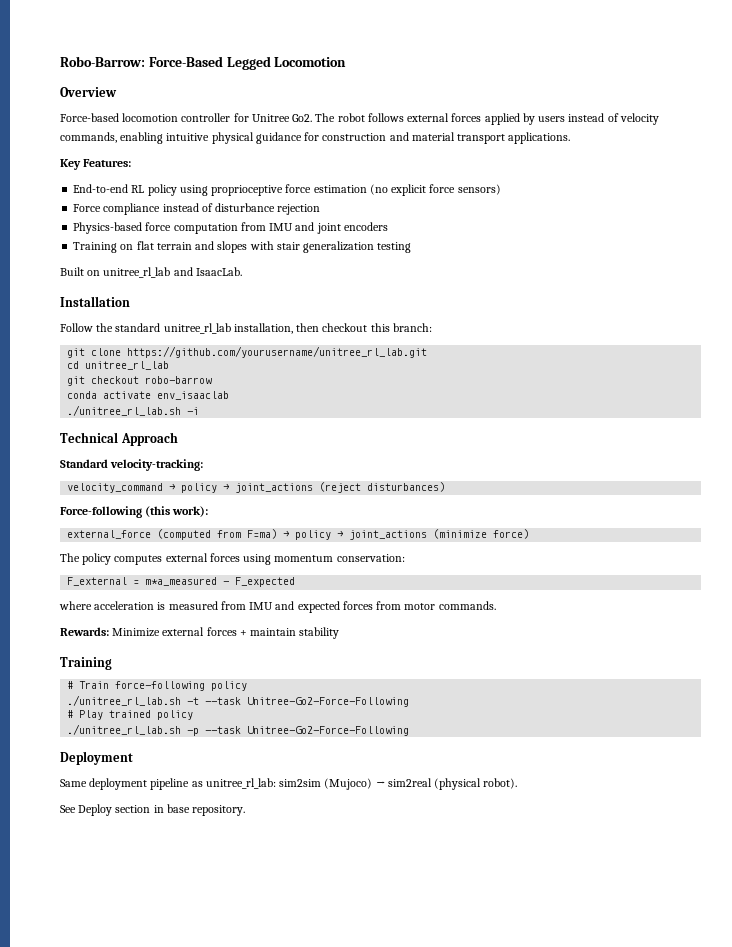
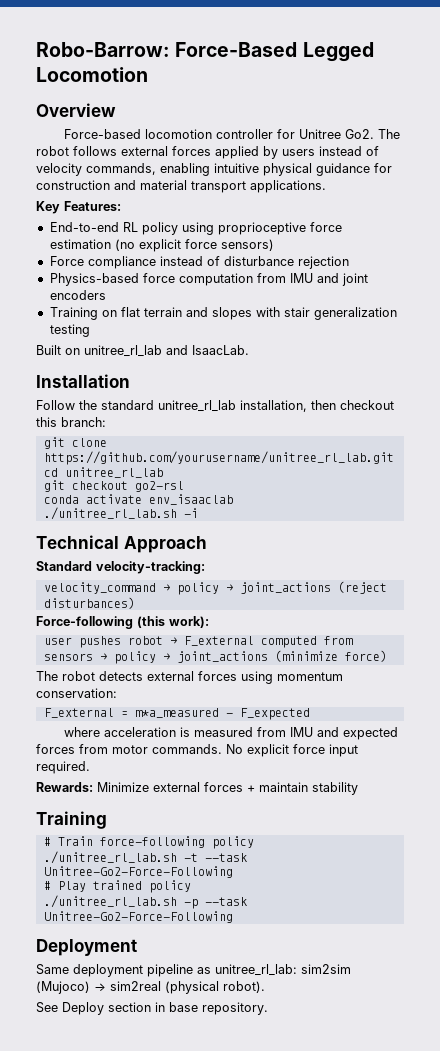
[145,376,213,384] robo-barrow -> [134,481,184,492] go2-rsl
[67,529,278,540] external_force (computed from F=ma) -> [43,636,353,648] [43,653,93,661] user pushes robot → F_external computed from sensors
[82,553,163,565] policy computes -> [62,671,143,681] robot detects
(496, 605) none -> [226,744,358,757] [36,761,90,774] No explicit force input required.

